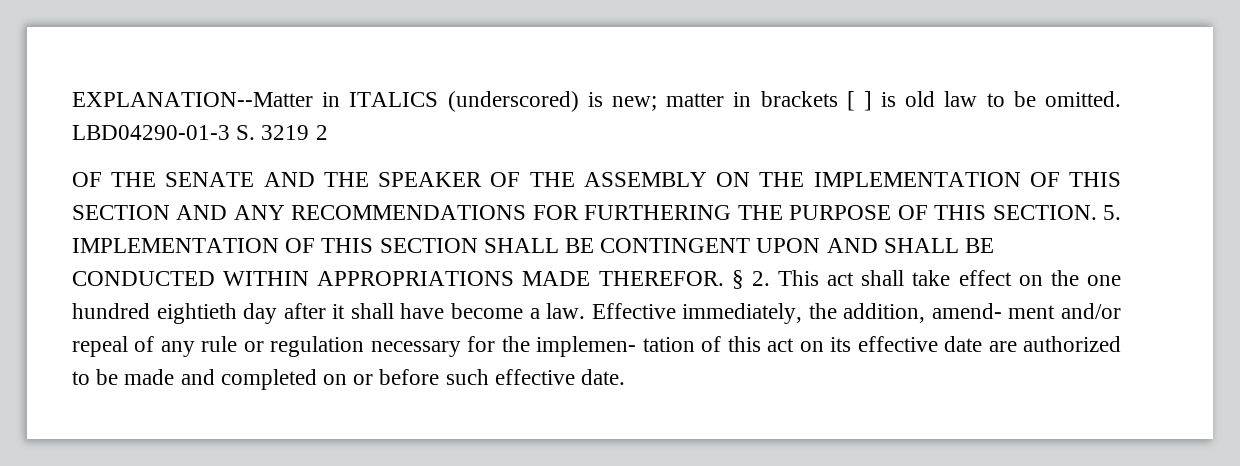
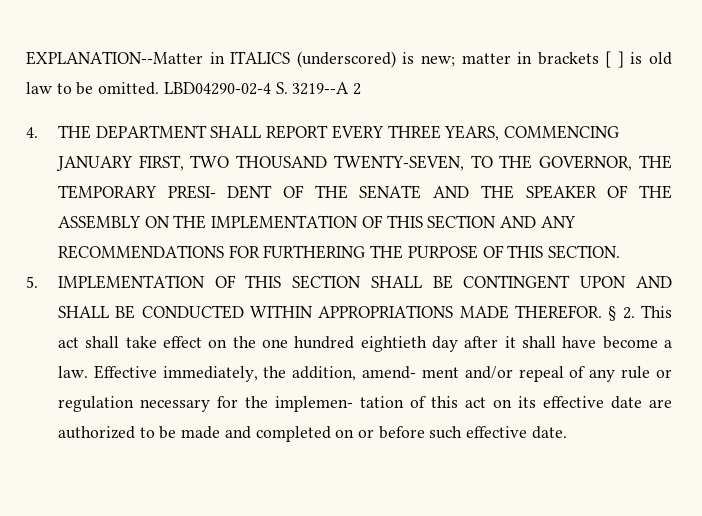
[72,125,328,140] LBD04290-01-3 S. 3219 2 // -> [163,82,362,95] [26,125,619,141] [55,155,673,171] [57,185,273,199] LBD04290-02-4 S. 3219--A 2 // 4. THE DEPARTMENT SHALL REPORT EVERY THREE YEARS, COMMENCING JANUARY FIRST, TWO THOUSAND TWENTY-SEVEN, TO THE GOVERNOR, THE TEMPORARY PRESI- DENT
(1097, 212) none -> (620, 252) //

